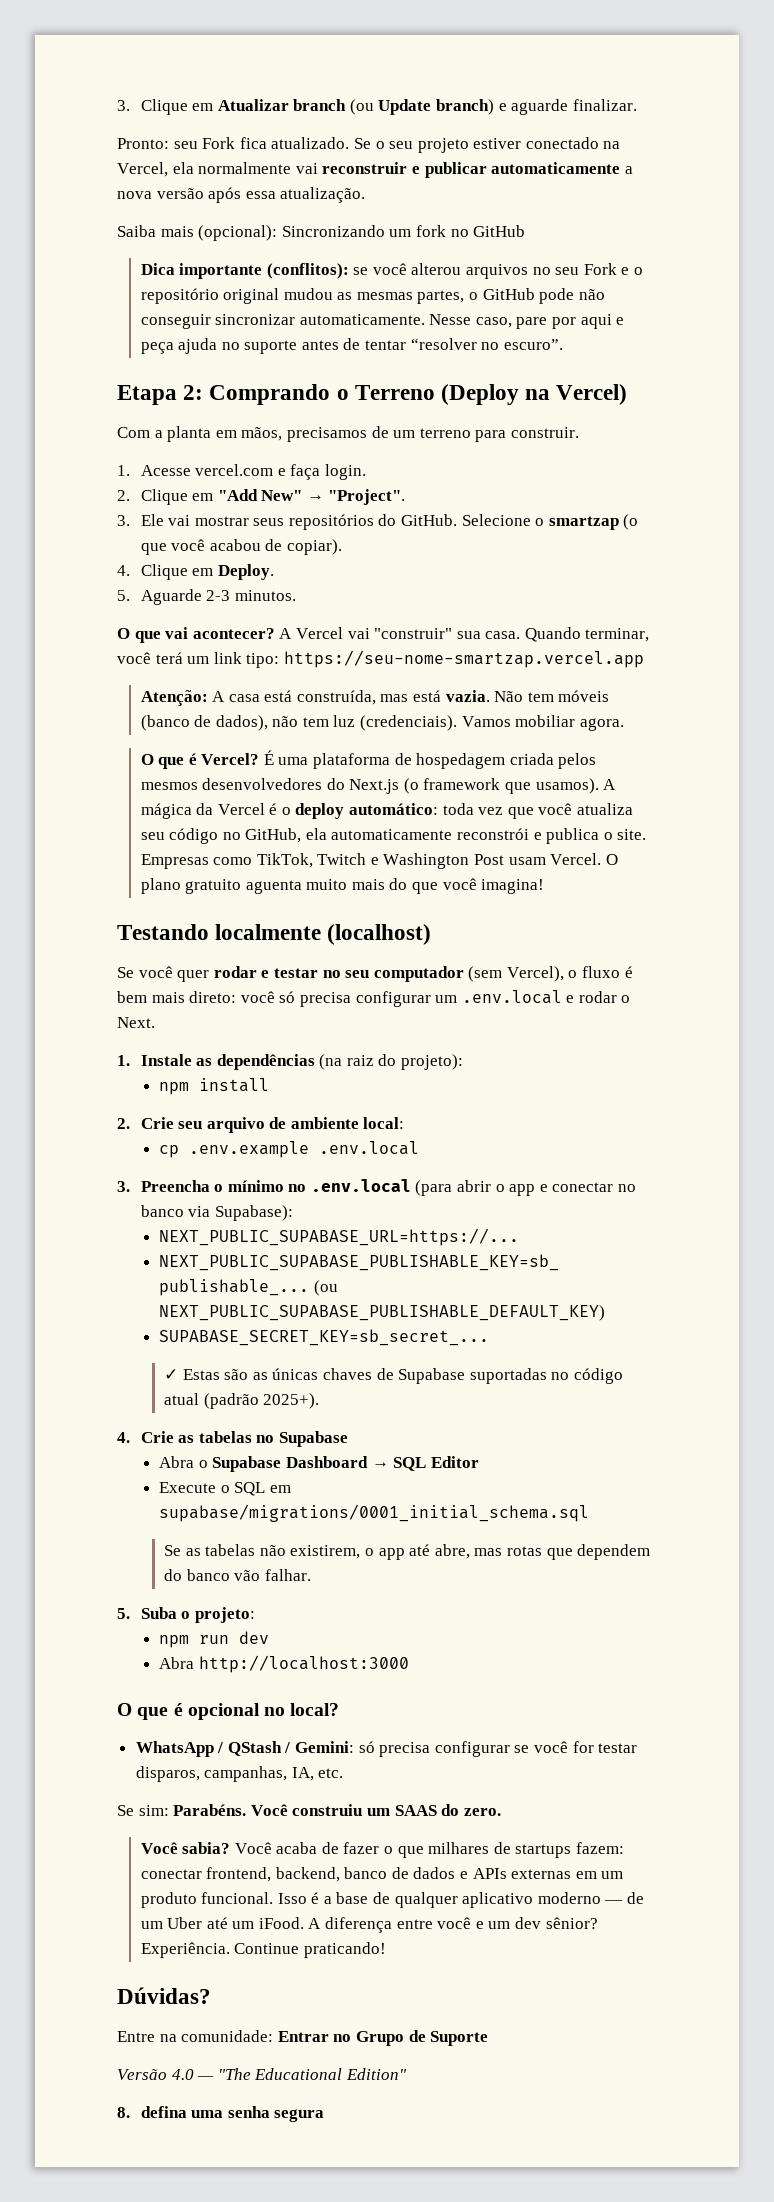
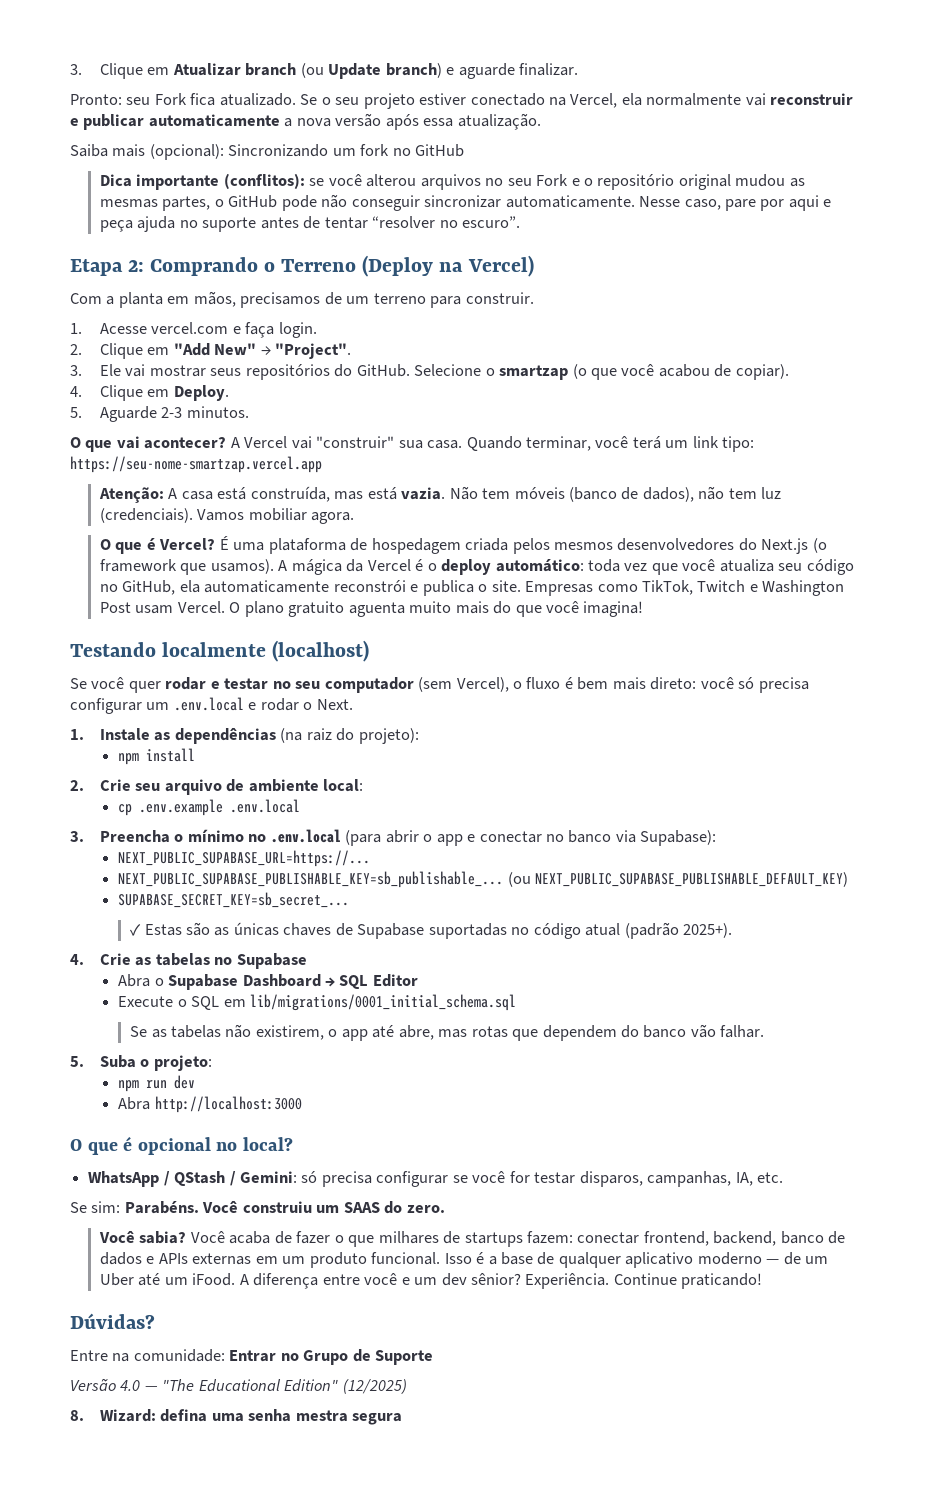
[159,1504,590,1522] supabase/migrations/0001_initial_schema.sql -> [249,994,516,1011] lib/migrations/0001_initial_schema.sql
(407, 2074) none -> [342,1379,407,1394] (12/2025)
(130, 2112) none -> [100,1409,157,1422] Wizard:
(270, 2112) none -> [295,1410,348,1422] mestra

